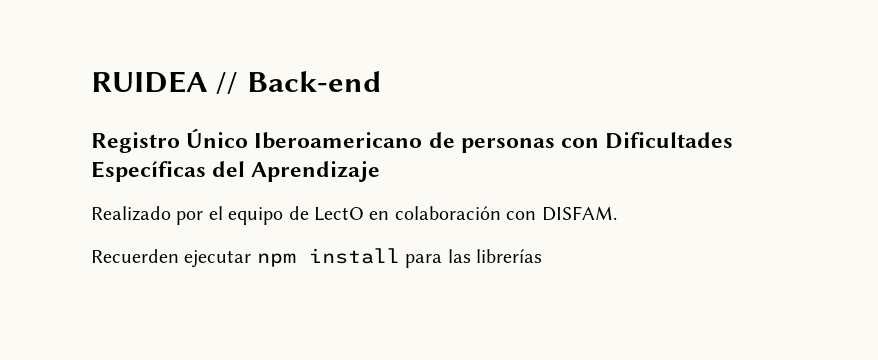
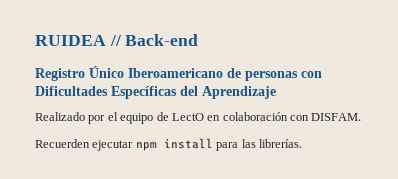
[475,249,542,263] librerías -> [258,139,302,148] librerías.

